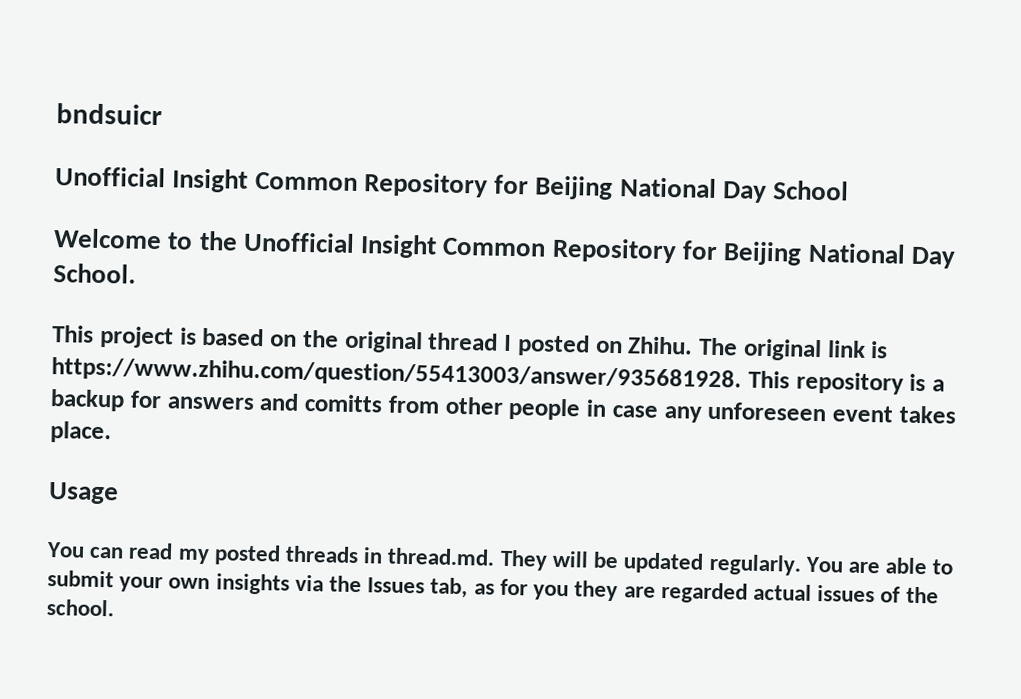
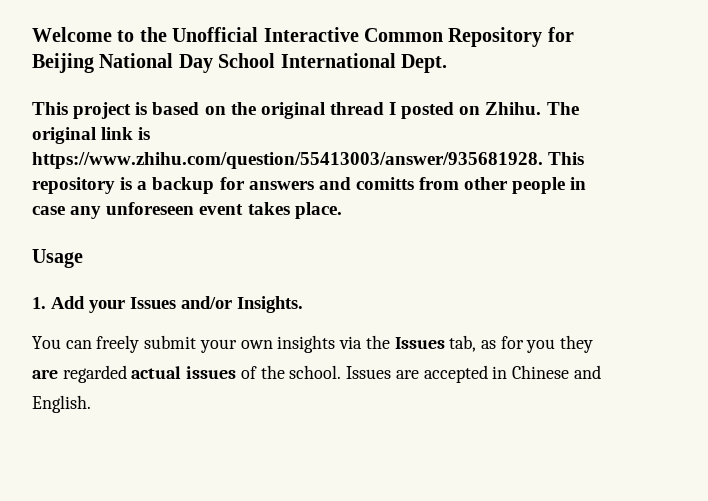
[56,103,162,126] [55,166,249,193] bndsuicr // Unofficial Insight -> [32,27,359,42] Welcome to the Unofficial Interactive
[53,228,956,269] [53,263,136,284] // Welcome to the Unofficial Insight Common Repository for Beijing National Day School. -> [280,53,447,73] International Dept.
[46,541,954,576] You can read my posted threads in thread.md. They will be updated regularly. You are able to -> [32,296,303,313] [32,335,140,353] 1. Add your Issues and/or Insights. // You can freely
(115, 607) none -> [346,365,601,383] [32,395,91,413] Issues are accepted in Chinese and English.

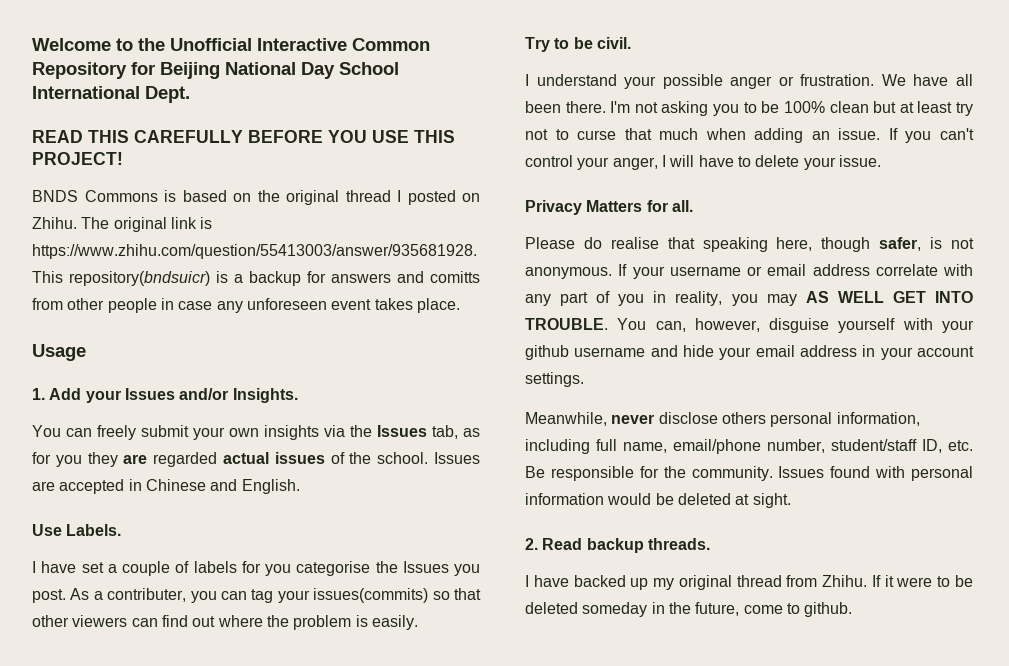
[32,102,132,119] This project -> [32,130,455,143] [32,152,123,165] [32,190,158,202] READ THIS CAREFULLY BEFORE YOU USE THIS PROJECT! // BNDS Commons
[32,177,115,194] repository -> [69,271,210,286] repository(bndsuicr)
(91, 404) none -> [32,524,122,536] [32,561,480,576] [32,588,481,603] [32,615,418,630] [525,37,631,52] [525,74,973,89] [525,101,974,116] [525,128,975,143] [525,155,881,170] [525,200,693,215] [525,237,975,252] [525,264,973,279] [525,291,974,306] [525,318,974,333] [525,345,974,360] [525,372,584,387] [525,412,920,427] [525,439,973,454] [525,466,973,481] [525,493,791,508] [525,538,710,553] [525,575,973,590] [525,602,853,617] // Use Labels. // I have set a couple of labels for you categorise the Issues you post. As a contributer, you can tag your issues(commits) so that other viewers can find out where the problem is easily. // Try to be civil. // I understand your possible anger or frustration. We have all been there. I'm not asking you to be 100% clean but at least try not to curse that much when adding an issue. If you can't control your anger, I will have to delete your issue. // Privacy Matters for all. // Please do realise that speaking here, though safer, is not anonymous. If your username or email address correlate with any part of you in reality, you may AS WELL GET INTO TROUBLE. You can, however, disguise yourself with your github username and hide your email address in your account settings. // Meanwhile, never disclose others personal information, including full name, email/phone number, student/staff ID, etc. Be responsible for the community. Issues found with personal information would be deleted at sight. // 2. Read backup threads. // I have backed up my original thread from Zhihu. If it were to be deleted someday in the future, come to github.

